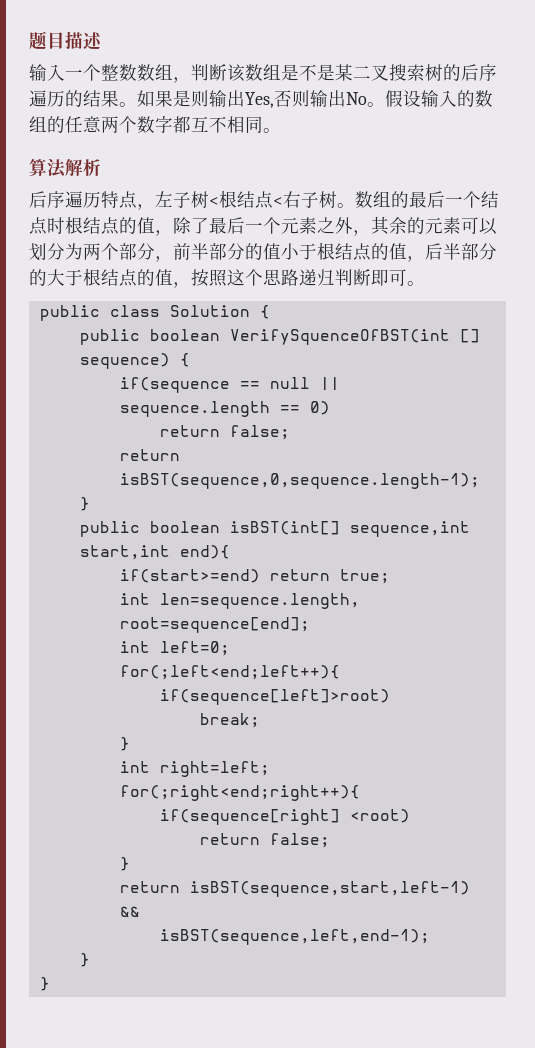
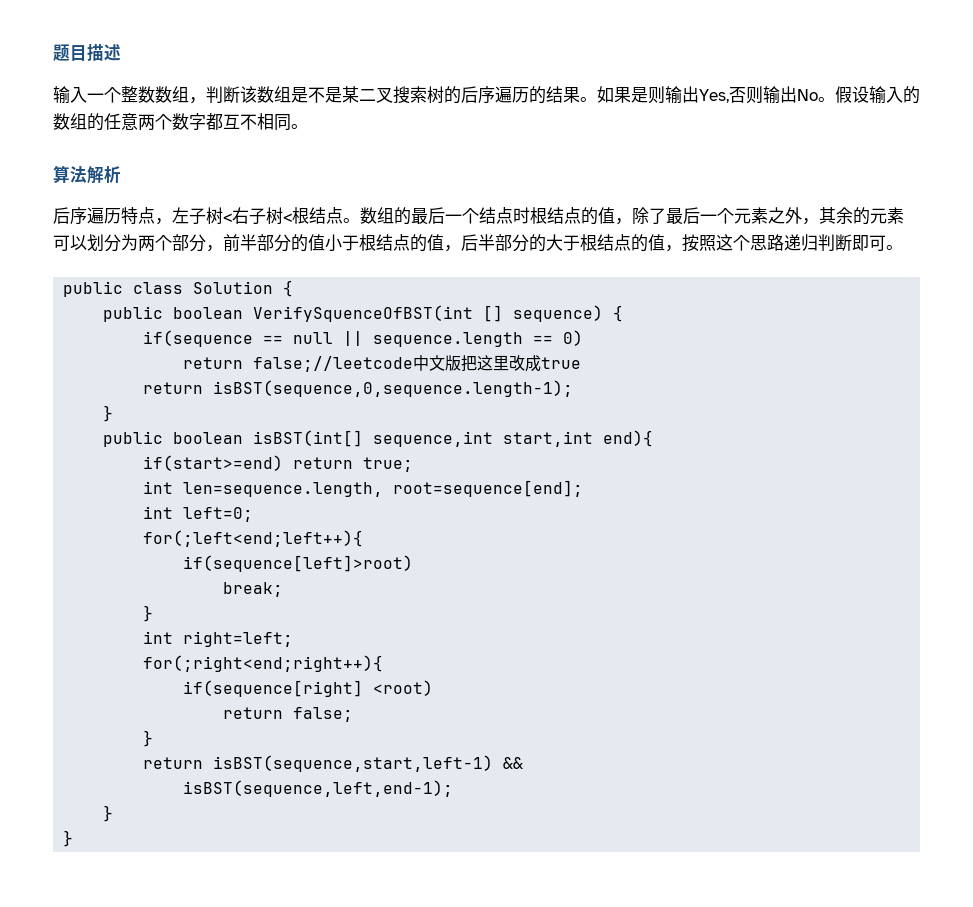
[219,190,337,209] 根结点<右子树 -> [232,207,343,225] 右子树<根结点
[229,425,290,440] false; -> [253,355,582,372] false;//leetcode中文版把这里改成true

